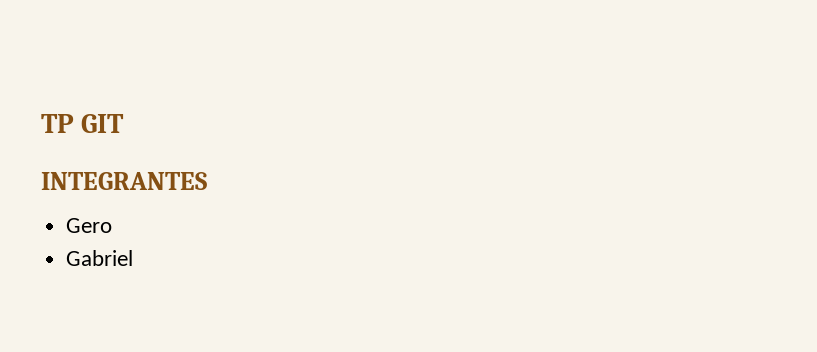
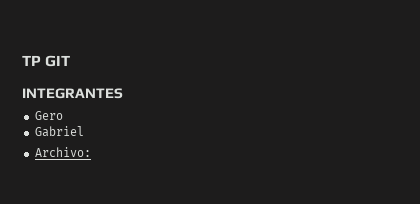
(134, 258) none -> [34,147,91,157] // Archivo:

